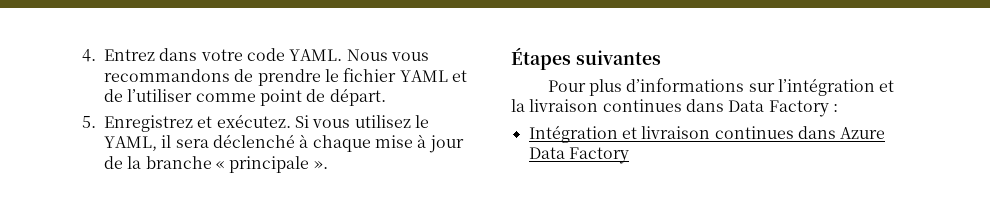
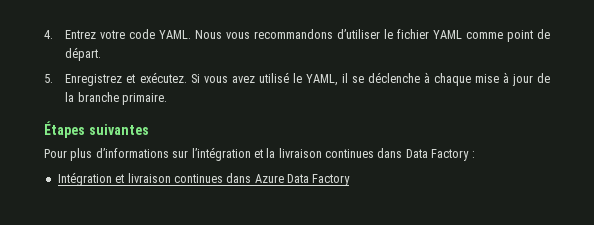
[159,48,198,61] dans -> (97, 34) none
[234,69,321,86] de prendre -> [337,29,381,39] d’utiliser
[451,70,467,82] [104,89,193,102] et de l’utiliser -> (463, 34) none
[354,115,411,128] utilisez -> [231,72,289,83] avez utilisé
[175,134,295,148] sera déclenché -> [351,72,420,83] se déclenche
[215,156,328,173] « principale ». -> [122,93,168,105] primaire.

